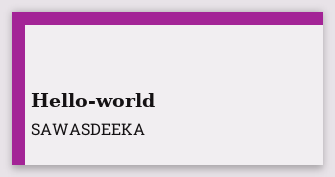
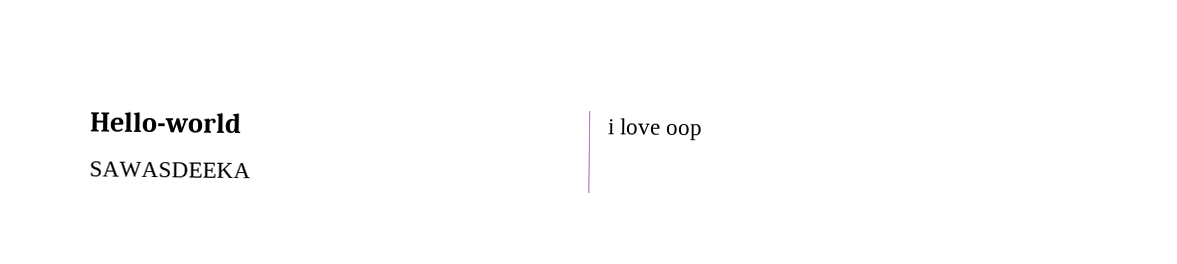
(145, 129) none -> [607,118,704,141] // i love oop

